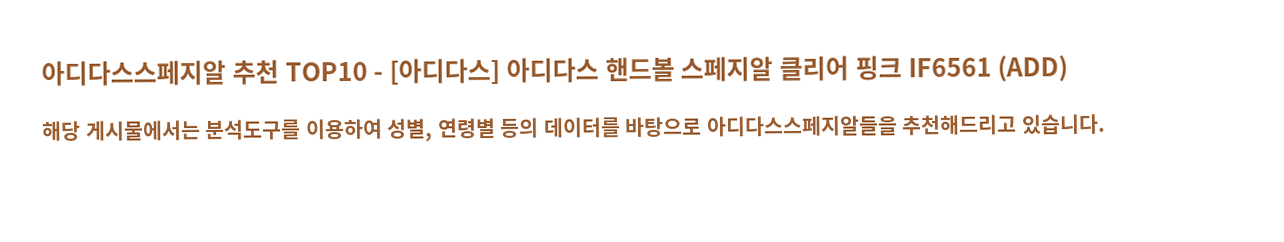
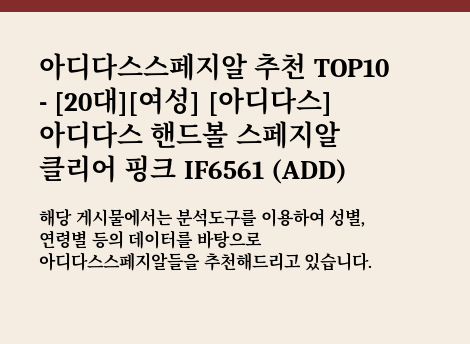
(384, 76) none -> [54,87,201,116] [20대][여성]

